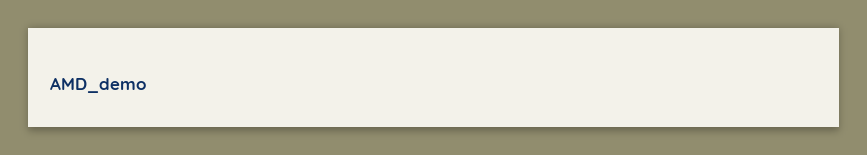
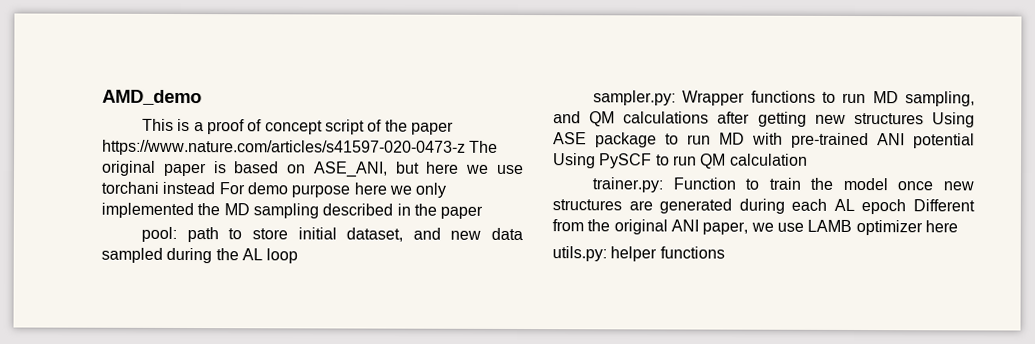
(146, 85) none -> [142,118,455,135] [102,139,499,156] [101,160,524,178] [101,181,447,198] [101,202,484,219] [141,226,523,243] [101,247,299,264] [593,90,975,107] [553,111,975,128] [553,132,975,149] [553,153,808,169] [592,177,974,193] [552,198,975,215] [552,219,958,236] [552,246,725,262] // This is a proof of concept script of the paper https://www.nature.com/articles/s41597-020-0473-z The original paper is based on ASE_ANI, but here we use torchani instead For demo purpose here we only implemented the MD sampling described in the paper // pool: path to store initial dataset, and new data sampled during the AL loop // sampler.py: Wrapper functions to run MD sampling, and QM calculations after getting new structures Using ASE package to run MD with pre-trained ANI potential Using PySCF to run QM calculation // trainer.py: Function to train the model once new structures are generated during each AL epoch Different from the original ANI paper, we use LAMB optimizer here // utils.py: helper functions

